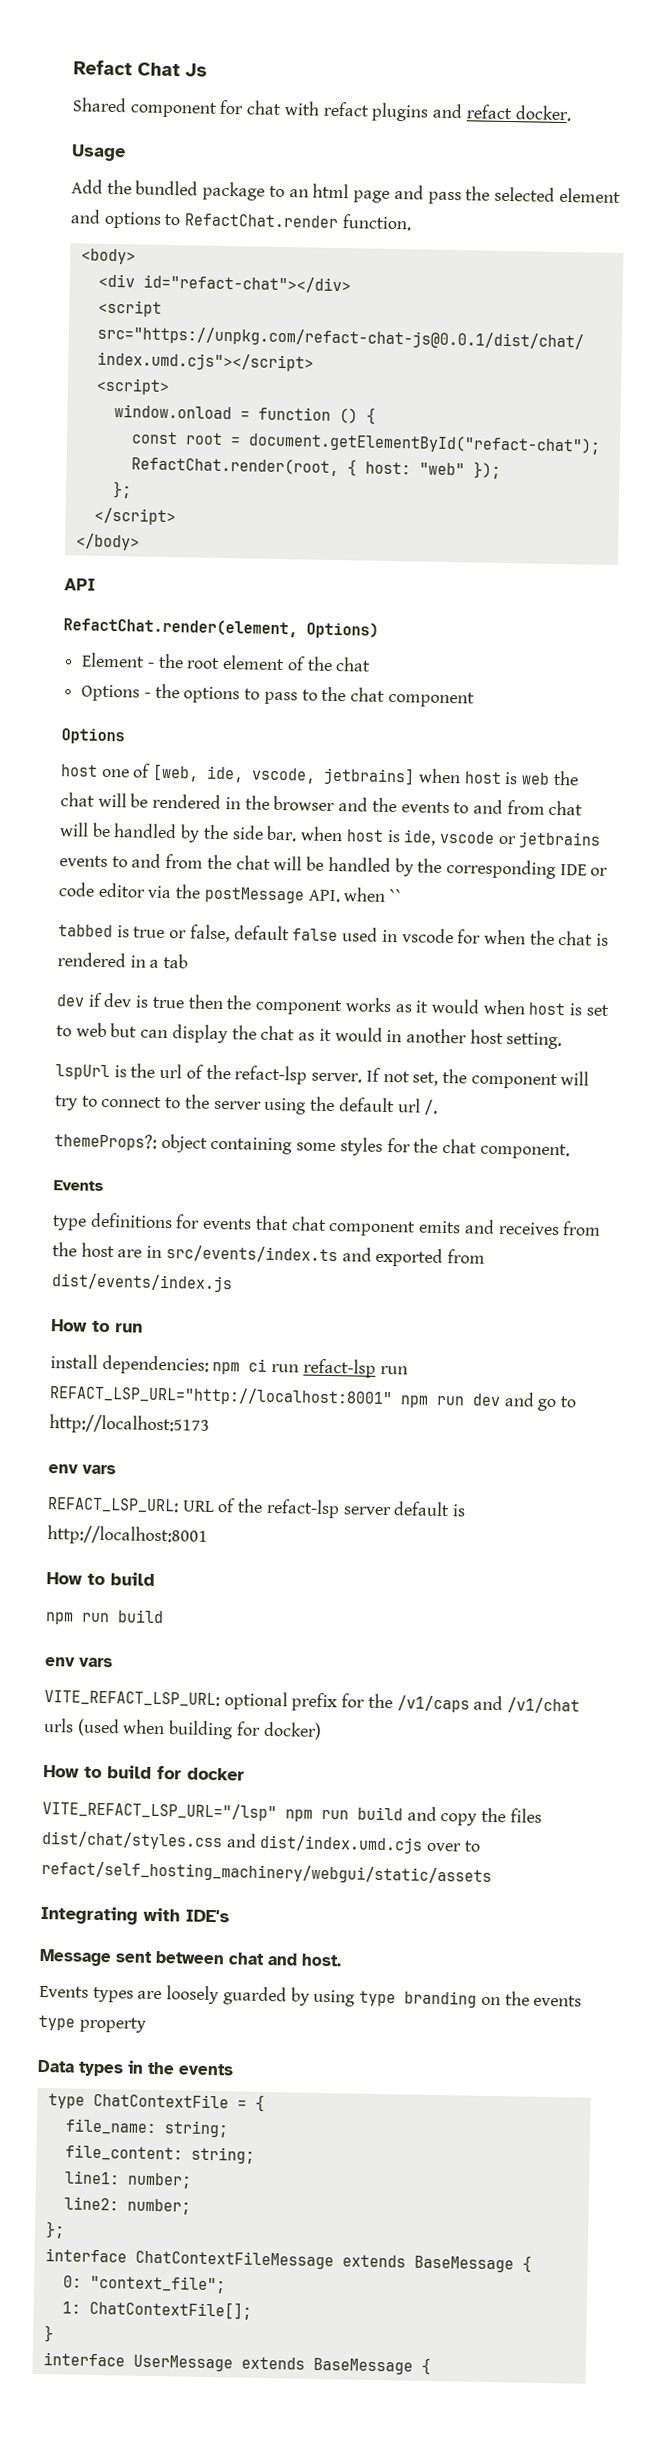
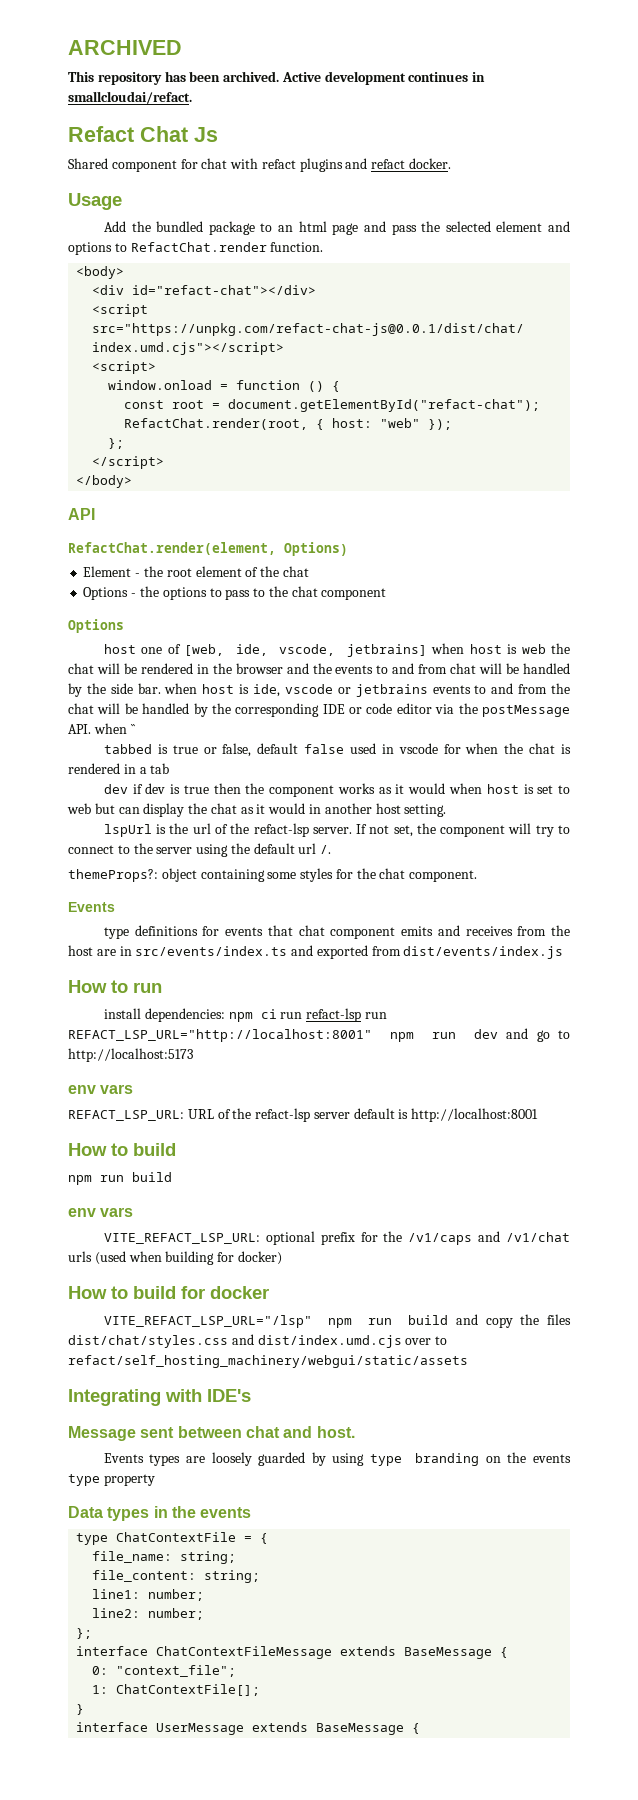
(73, 67) none -> [68,40,182,55] [68,71,486,85] [68,91,192,104] ARCHIVED // This repository has been archived. Active development continues in smallcloudai/refact. //

